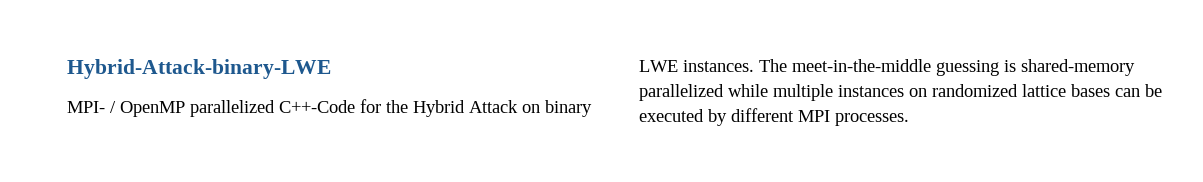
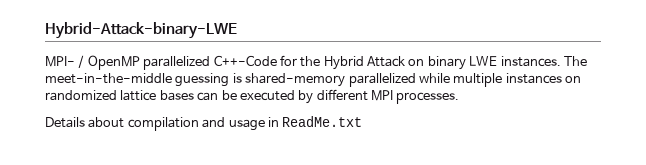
(909, 119) none -> [45,116,363,131] // Details about compilation and usage in ReadMe.txt

